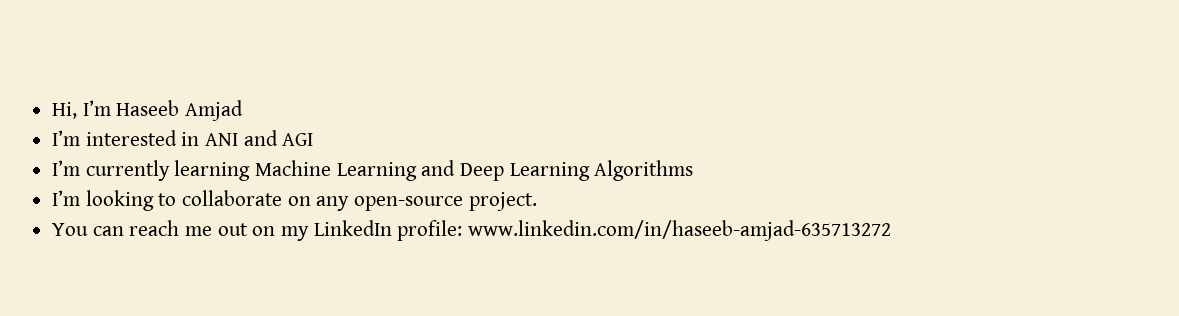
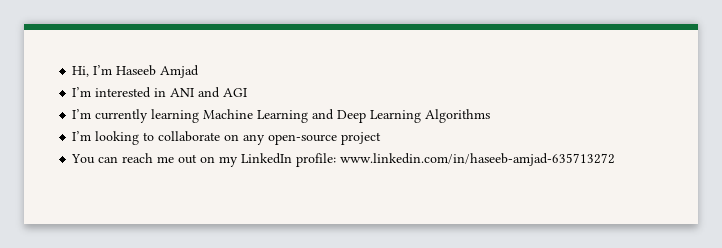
[468,192,537,211] project. -> [341,132,382,145] project

